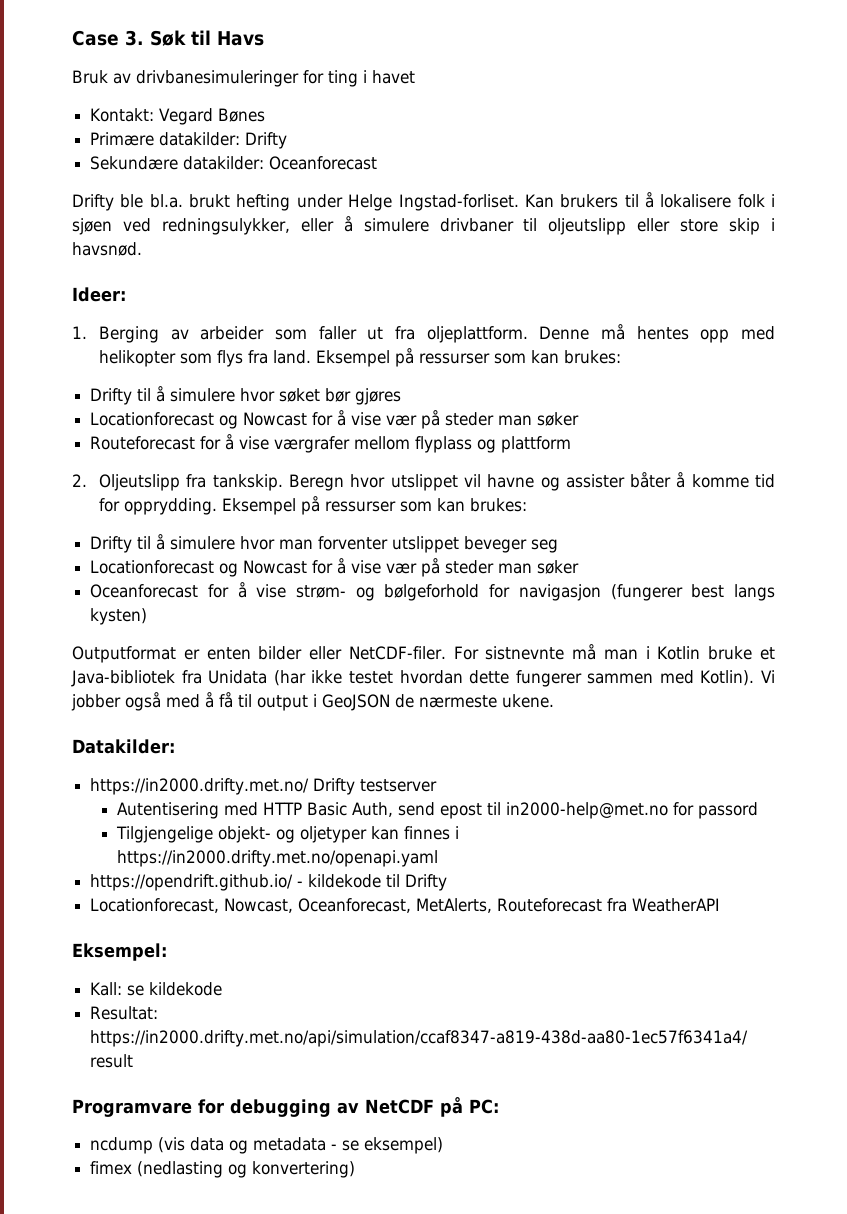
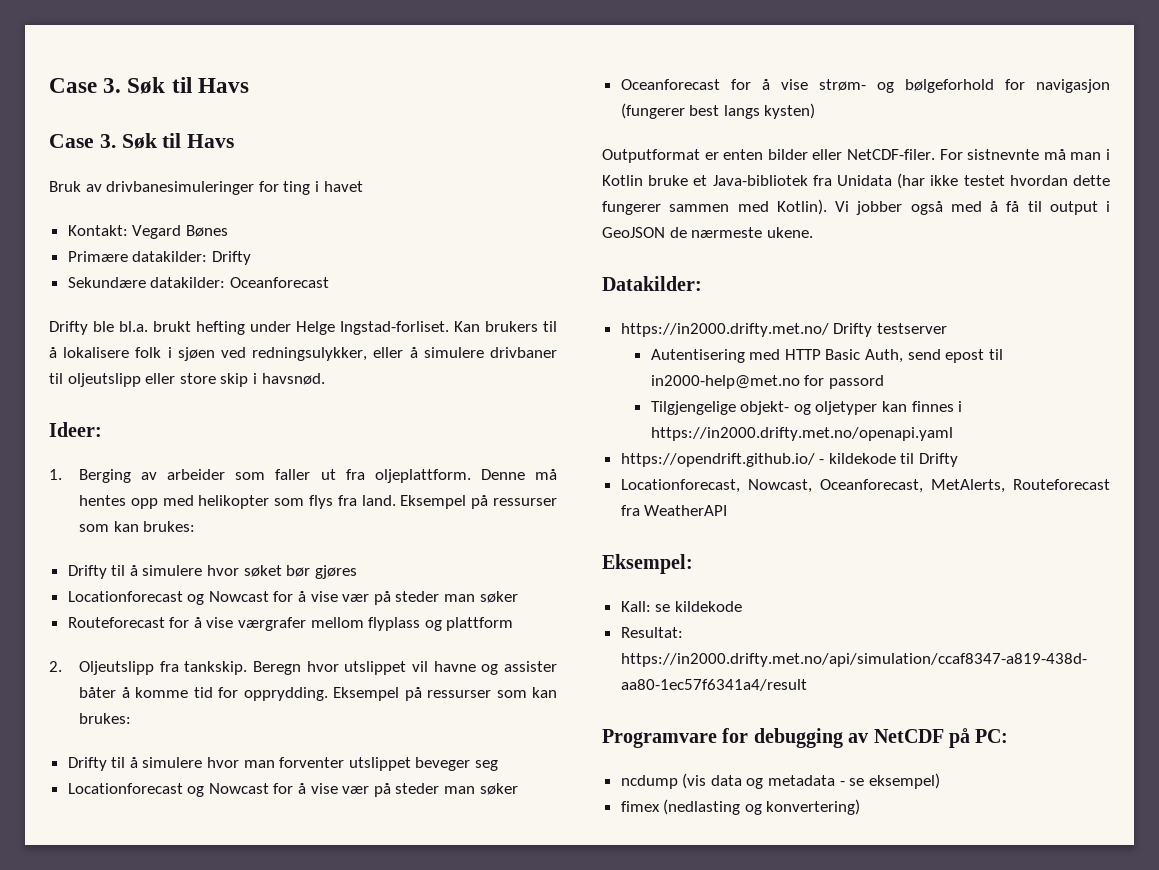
[72,30,264,46] Case 3. Søk til Havs -> [49,77,249,94] [49,133,235,149] Case 3. Søk til Havs // Case 3. Søk til Havs

